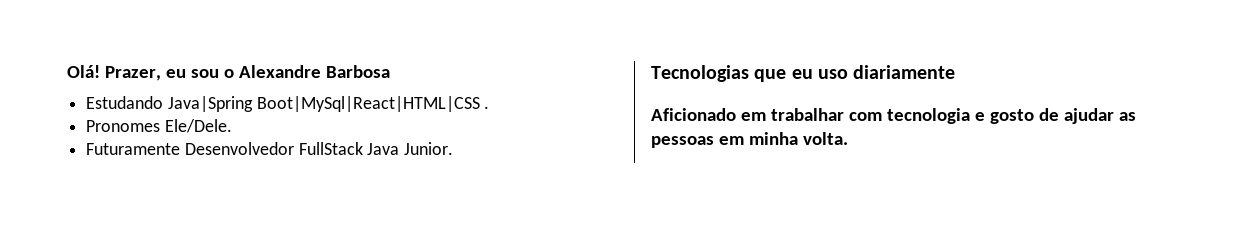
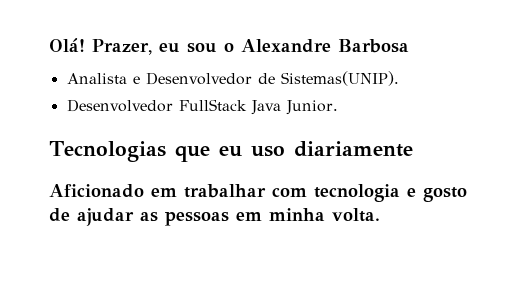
[86,96,490,112] [86,119,232,133] [86,143,181,155] Estudando Java|Spring Boot|MySql|React|HTML|CSS . // Pronomes Ele/Dele. // Futuramente -> [66,71,399,86] Analista e Desenvolvedor de Sistemas(UNIP). //

